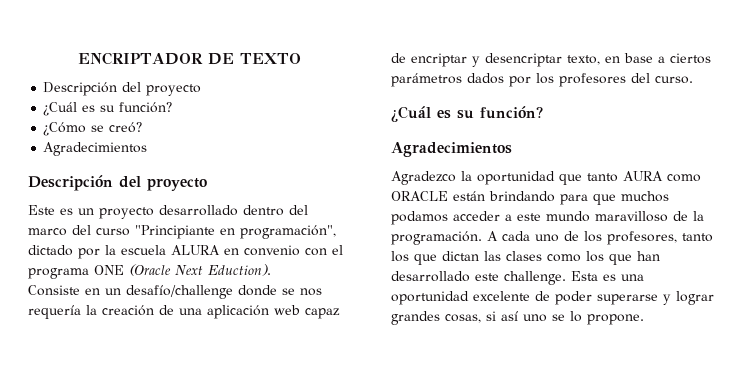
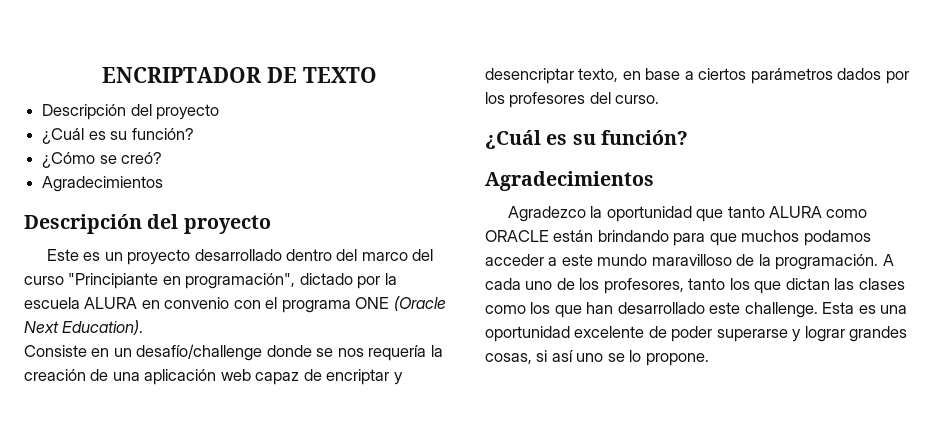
[208,264,271,276] Eduction). -> [62,320,144,335] Education).
[623,171,663,181] AURA -> [768,206,822,218] ALURA

